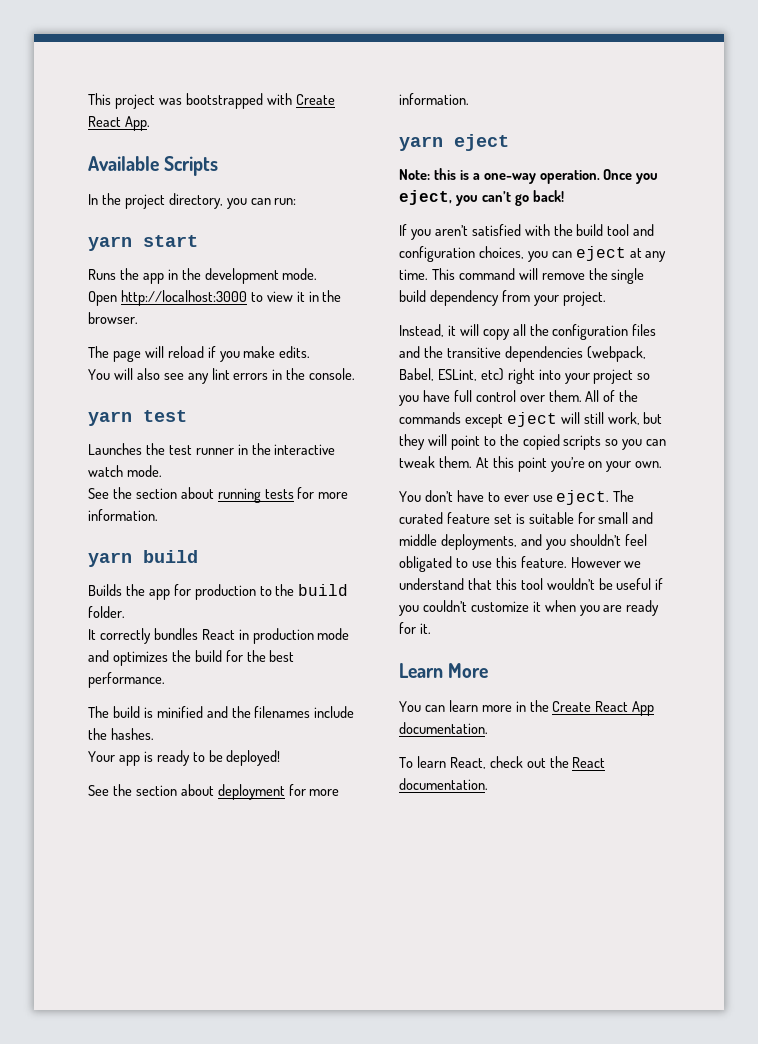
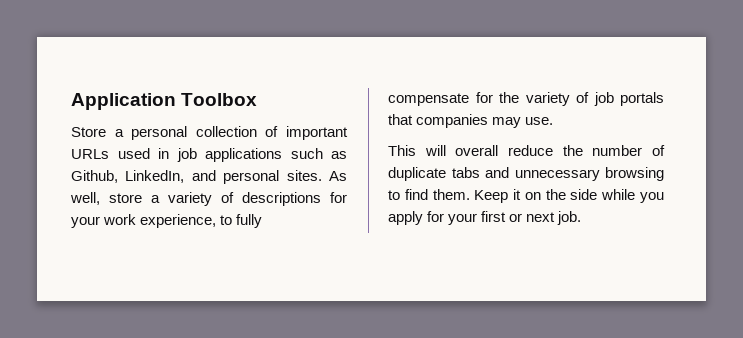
[88,93,335,109] [88,116,150,131] [88,156,219,176] [88,193,297,209] [88,235,198,251] [88,268,318,284] [88,290,342,306] [88,312,138,324] [88,346,311,362] [88,368,356,384] [88,410,187,426] [88,443,336,455] [88,465,162,477] [88,487,349,503] [88,509,158,521] [88,550,198,567] [88,584,349,600] [88,606,125,618] [88,628,350,644] [88,650,295,666] [88,672,165,688] [88,706,355,718] [88,728,154,740] [88,750,281,766] [88,784,340,800] [399,93,469,105] [399,134,509,151] [399,168,659,184] [399,190,564,206] [399,224,655,240] [399,246,667,262] [399,268,645,284] [399,290,606,306] [399,324,657,340] [399,346,646,362] [399,368,651,384] [399,390,639,406] [399,412,663,428] [399,434,667,450] [399,456,663,472] [399,490,635,505] [399,512,654,524] [399,534,647,550] [399,556,642,572] [399,578,664,590] [399,600,660,616] [399,622,431,634] [399,663,489,678] [399,700,655,716] [399,722,488,734] [399,756,606,769] [399,778,488,790] This project was bootstrapped with Create React App. // Available Scripts // In the project directory, you can run: // yarn start // Runs the app in the development mode. // Open http://localhost:3000 to view it in the browser. // The page will reload if you make edits. // You will also see any lint errors in the console. // yarn test // Launches the test runner in the interactive watch mode. // See the section about running tests for more information. // yarn build // Builds the app for production to the build folder. // It correctly bundles React in production mode and optimizes the build for the best performance. // The build is minified and the filenames include the hashes. // Your app is ready to be deployed! // See the section about deployment for more information. // yarn eject // Note: this is a one-way operation. Once you eject, you can’t go back! // If you aren’t satisfied with the build tool and configuration choices, you can eject at any time. This command will remove the single build dependency from your project. // Instead, it will copy all the configuration files and the transitive dependencies (webpack, Babel, ESLint, etc) right into your project so you have full control over them. All of the commands except eject will still work, but they will point to the copied scripts so you can tweak them. At this point you’re on your own. // You don’t have to ever use eject. The curated feature set is suitable for small and middle deployments, and you shouldn’t feel obligated to use this feature. However we understand that this tool wouldn’t be useful if you couldn’t customize it when you are ready for it. // Learn More // You can learn more in the Create React App documentation. // To learn React, check out the React documentation. -> [71,93,258,110] [71,126,348,140] [71,148,347,162] [71,170,347,184] [70,192,347,206] [71,214,263,228] [388,92,664,106] [388,114,554,128] [388,145,665,156] [388,167,664,181] [388,189,664,203] [388,211,582,225] Application Toolbox // Store a personal collection of important URLs used in job applications such as Github, LinkedIn, and personal sites. As well, store a variety of descriptions for your work experience, to fully compensate for the variety of job portals that companies may use. // This will overall reduce the number of duplicate tabs and unnecessary browsing to find them. Keep it on the side while you apply for your first or next job.

